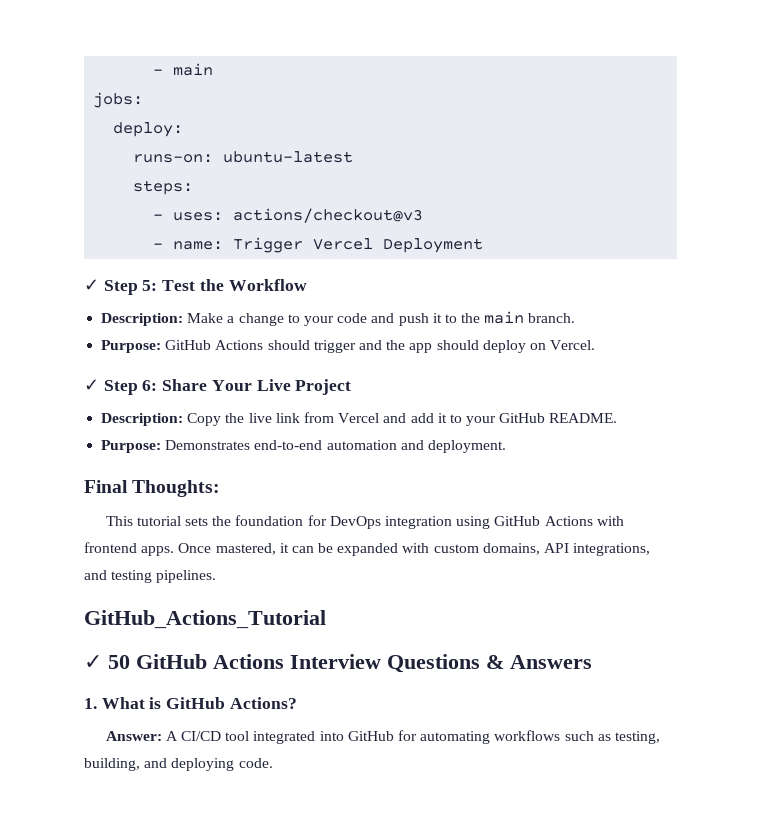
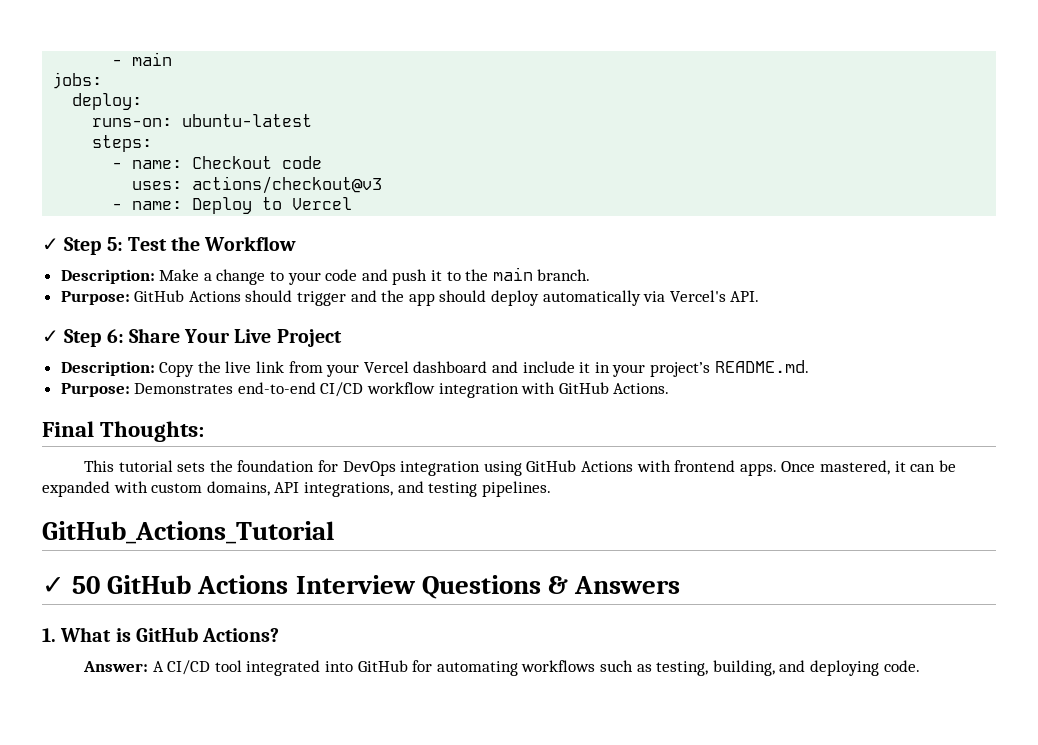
(164, 217) none -> [132,156,323,169] name: Checkout code //
[233,237,484,253] Trigger Vercel Deployment -> [192,197,353,214] Deploy to Vercel
[529,340,596,350] on Vercel. -> [542,290,760,306] automatically via Vercel's API.
[338,413,618,426] [101,440,506,453] Vercel and add it to your GitHub README. // Purpose: Demonstrates end-to-end automation and deployment. -> [326,360,809,377] [60,382,670,398] your Vercel dashboard and include it in your project’s README.md. // Purpose: Demonstrates end-to-end CI/CD workflow integration with GitHub Actions.

